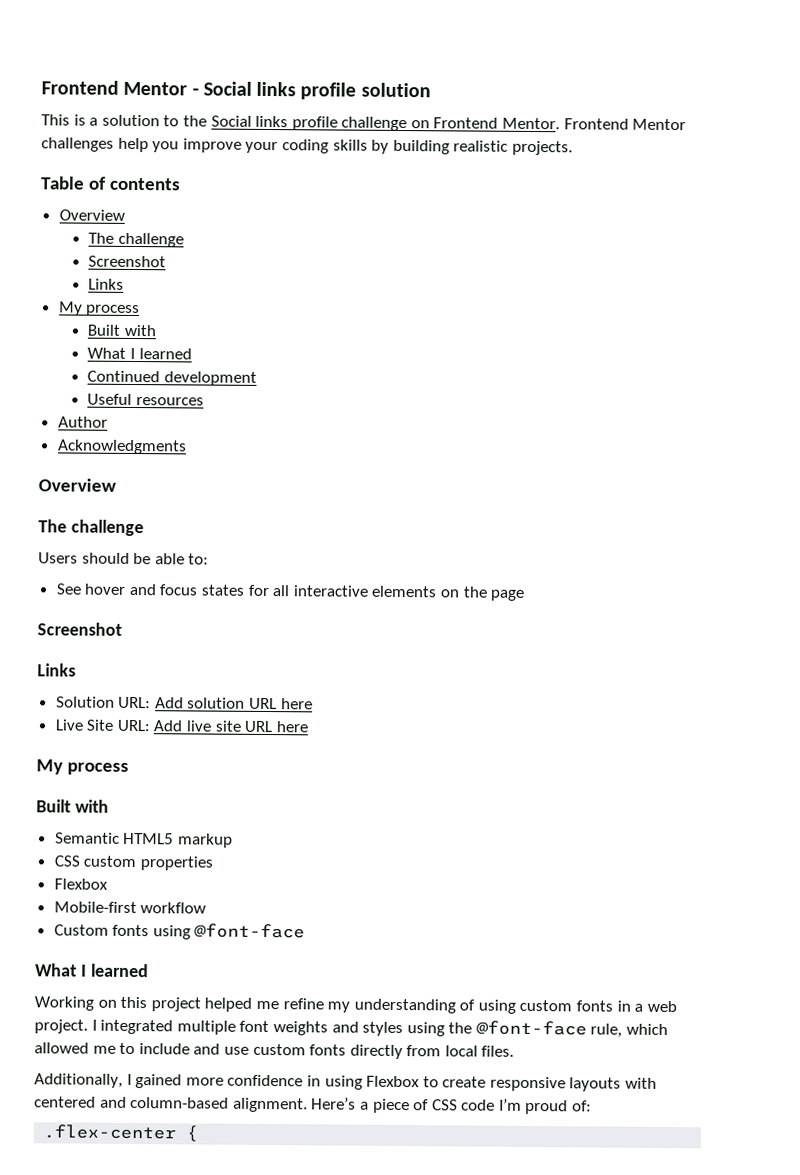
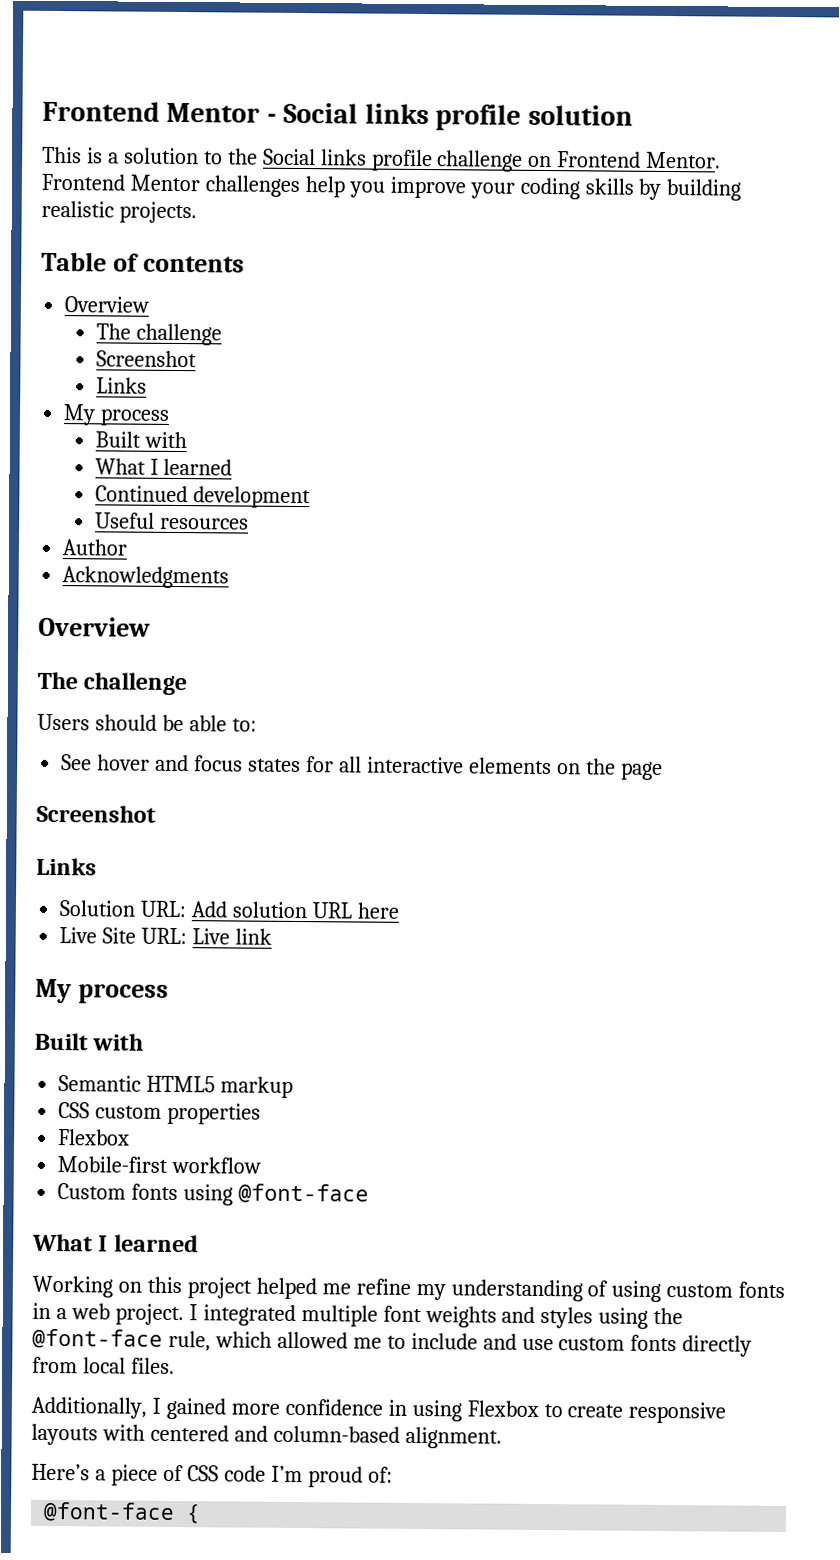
[153,720,308,733] Add live site URL here -> [192,928,272,945] Live link
(308, 1105) none -> (502, 1437) //
[43,1124,177,1140] .flex-center -> [43,1501,176,1523] @font-face

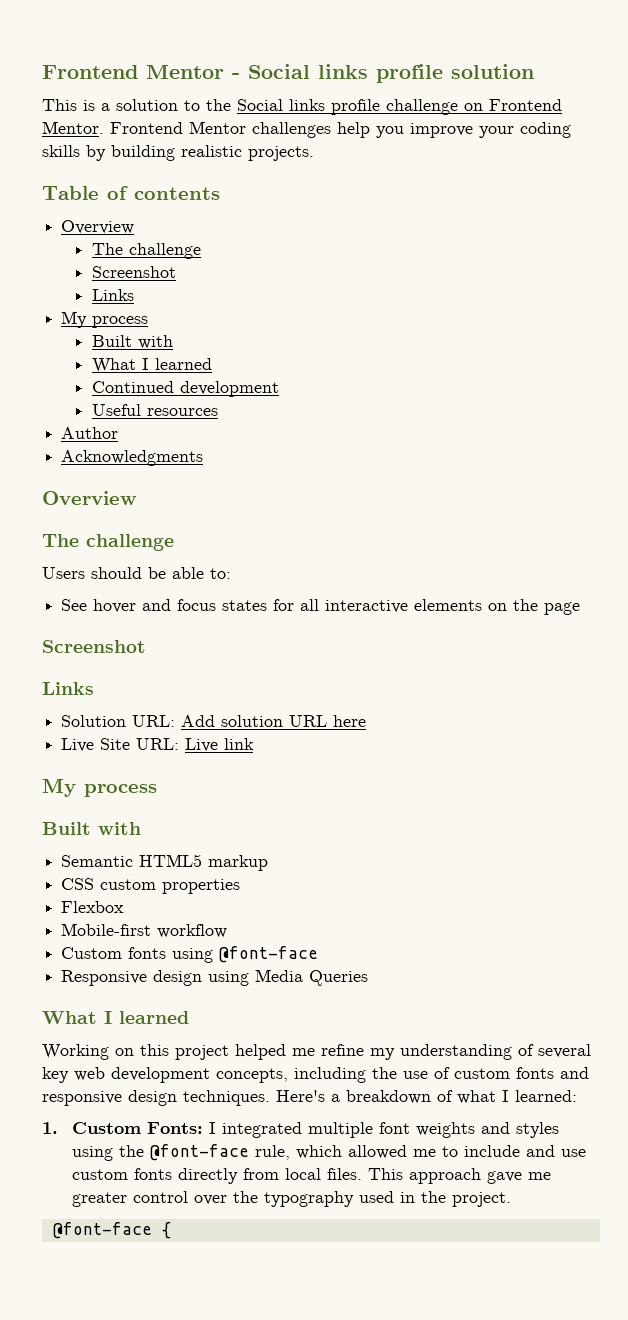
(370, 1193) none -> [61,969,369,986] // Responsive design using Media Queries
[611,1280,786,1303] [32,1302,184,1326] using custom fonts in a web project. -> [538,1044,591,1058] [42,1067,589,1083] [42,1090,577,1106] [42,1122,204,1134] several key web development concepts, including the use of custom fonts and responsive design techniques. Here's a breakdown of what I learned: // 1. Custom Fonts:
[31,1396,727,1424] [31,1423,502,1449] [31,1463,393,1488] // Additionally, I gained more confidence in using Flexbox to create responsive layouts with centered and column-based alignment. // Here’s a piece of CSS code I’m proud of: -> [368,1168,552,1184] [72,1191,512,1207] This approach gave me greater control over the typography used in the project.

